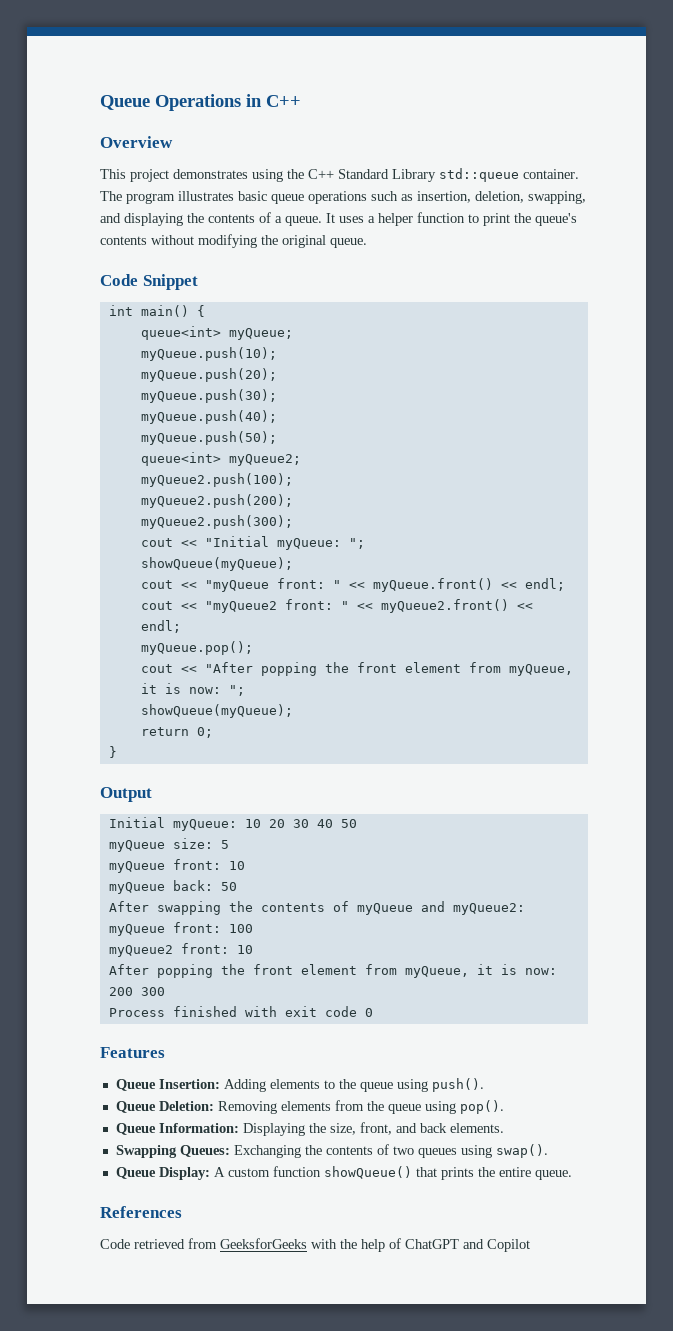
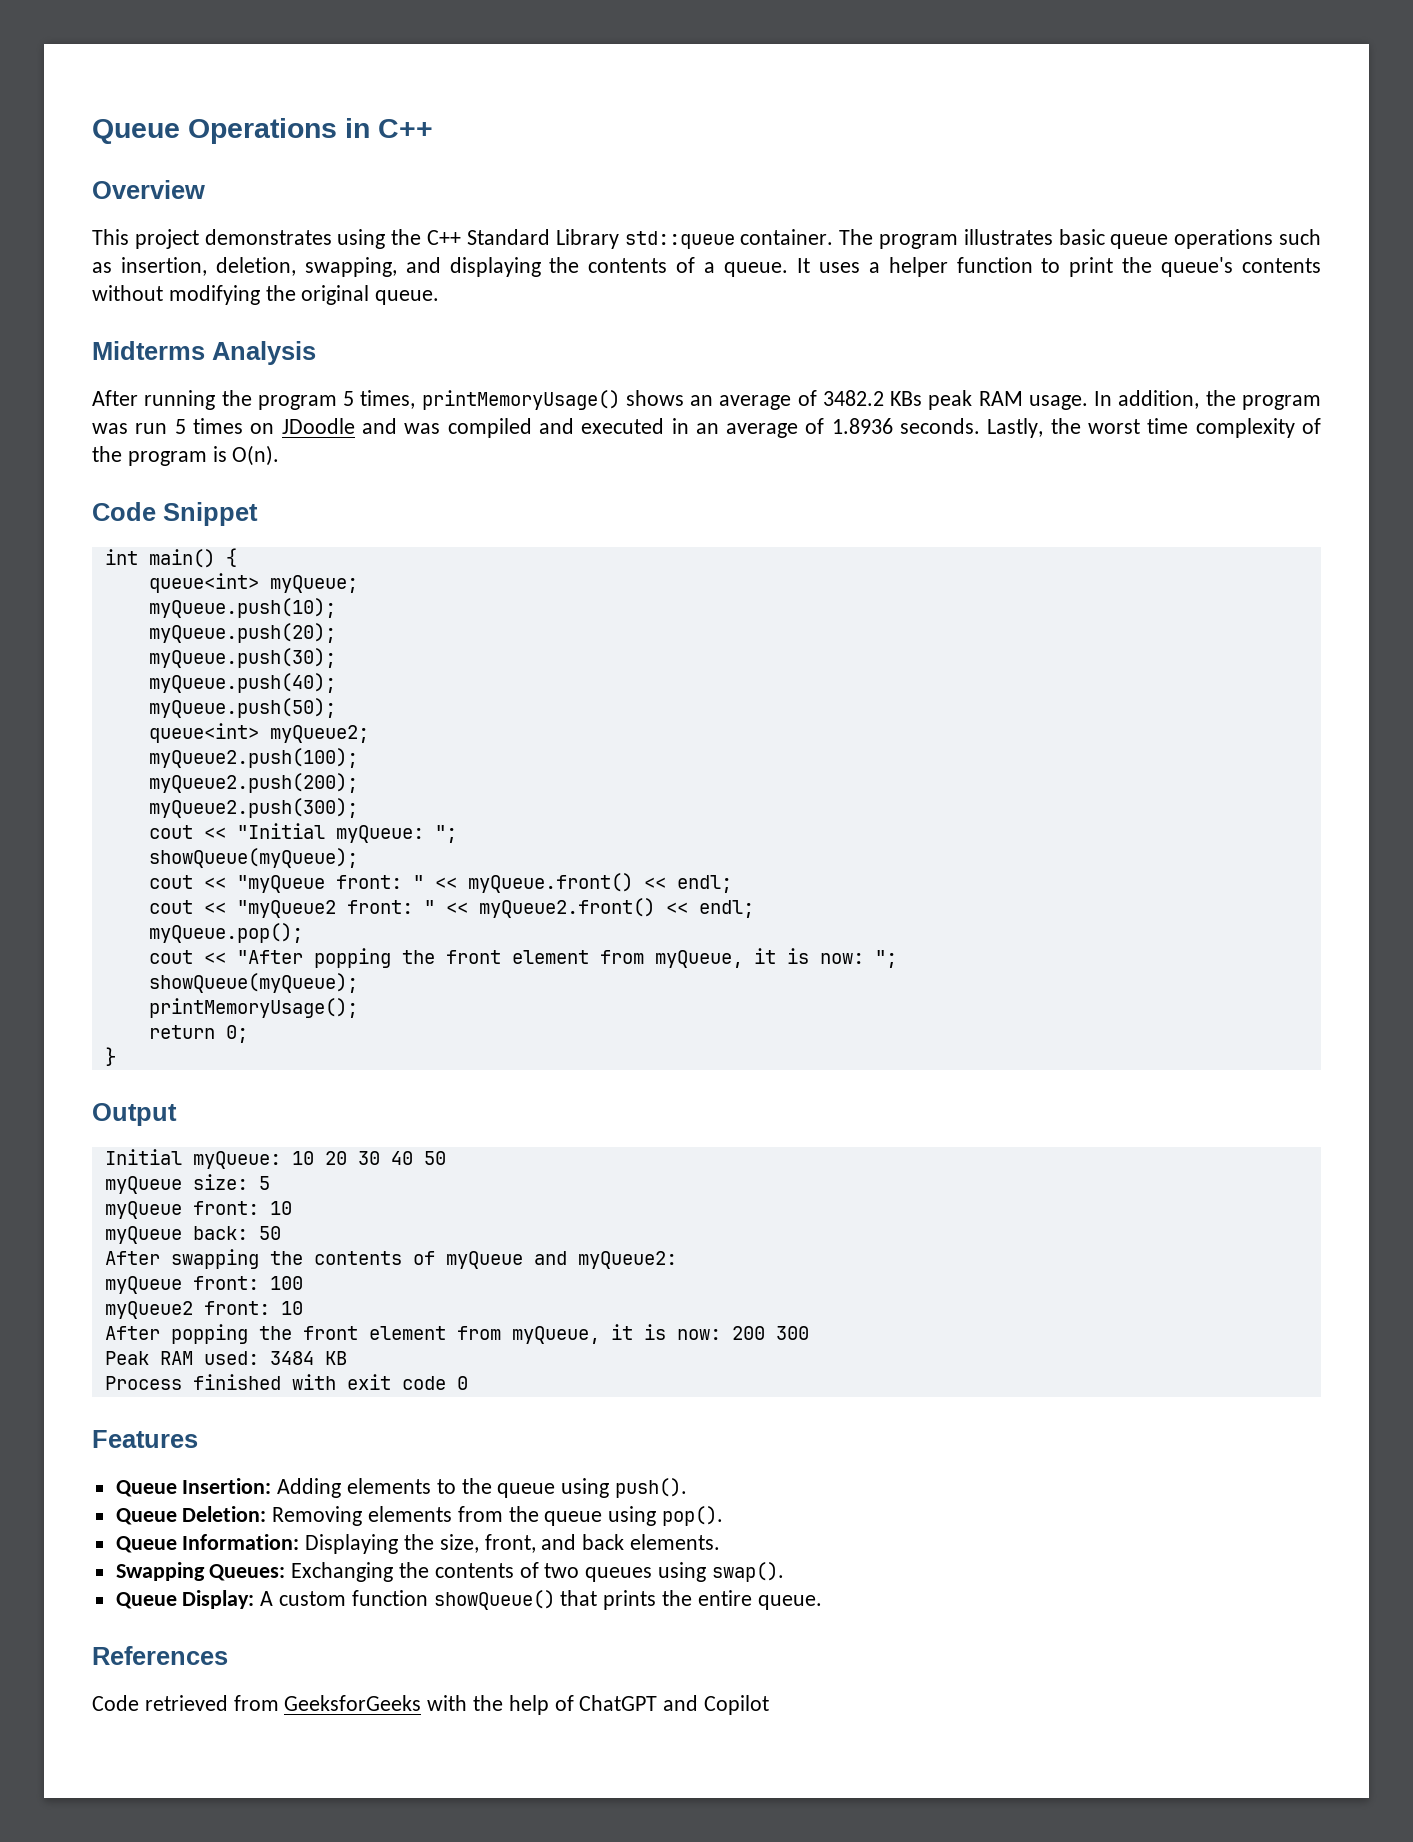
(367, 243) none -> [92,341,316,365] [92,390,1322,410] [92,418,1322,438] [92,445,280,466] // Midterms Analysis // After running the program 5 times, printMemoryUsage() shows an average of 3482.2 KBs peak RAM usage. In addition, the program was run 5 times on JDoodle and was compiled and executed in an average of 1.8936 seconds. Lastly, the worst time complexity of the program is O(n).
(293, 711) none -> [148,998,358,1018] // printMemoryUsage();
(165, 991) none -> [104,1351,347,1365] // Peak RAM used: 3484 KB

